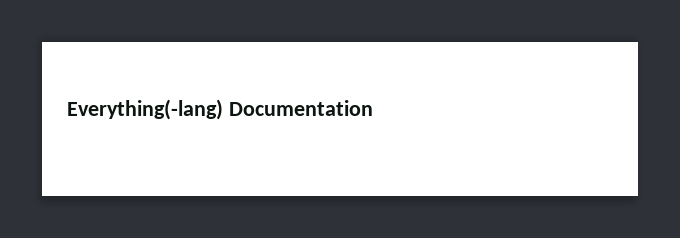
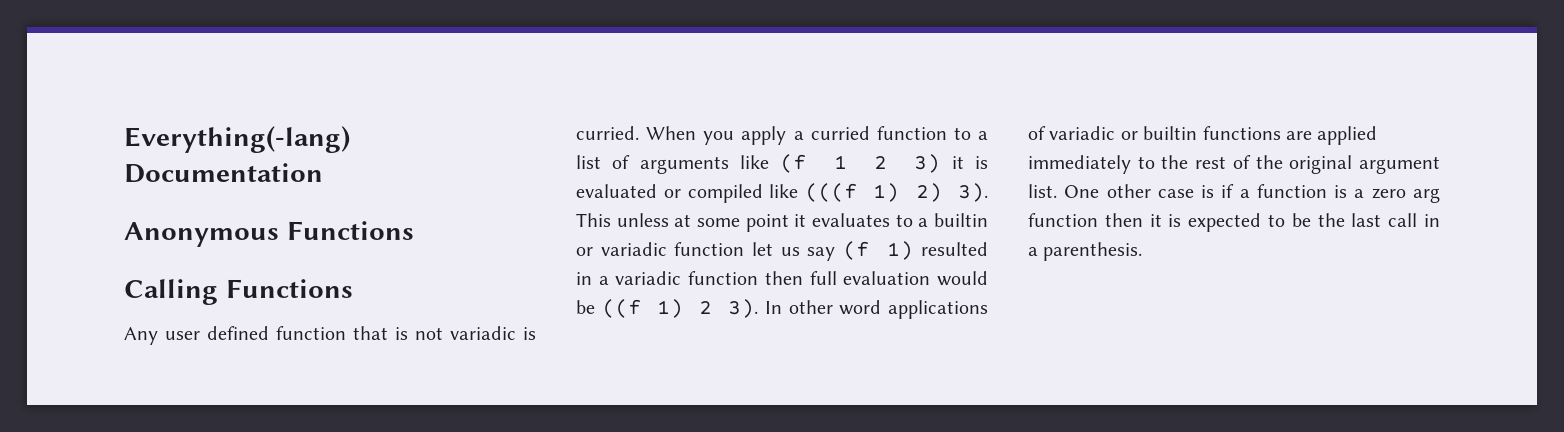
(373, 108) none -> [124,221,414,247] [124,279,353,305] [124,326,536,345] [576,126,988,145] [576,154,988,174] [576,183,988,203] [576,213,988,232] [576,241,988,261] [576,271,988,286] [576,299,988,319] [1028,126,1378,145] [1028,155,1440,174] [1028,184,1440,203] [1028,213,1440,232] [1028,242,1143,261] // Anonymous Functions // Calling Functions // Any user defined function that is not variadic is curried. When you apply a curried function to a list of arguments like (f 1 2 3) it is evaluated or compiled like (((f 1) 2) 3). This unless at some point it evaluates to a builtin or variadic function let us say (f 1) resulted in a variadic function then full evaluation would be ((f 1) 2 3). In other word applications of variadic or builtin functions are applied immediately to the rest of the original argument list. One other case is if a function is a zero arg function then it is expected to be the last call in a parenthesis.

